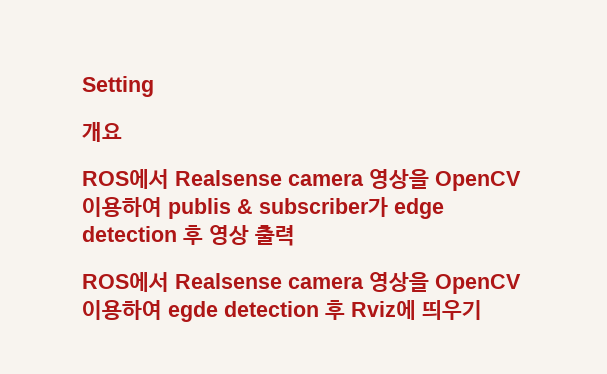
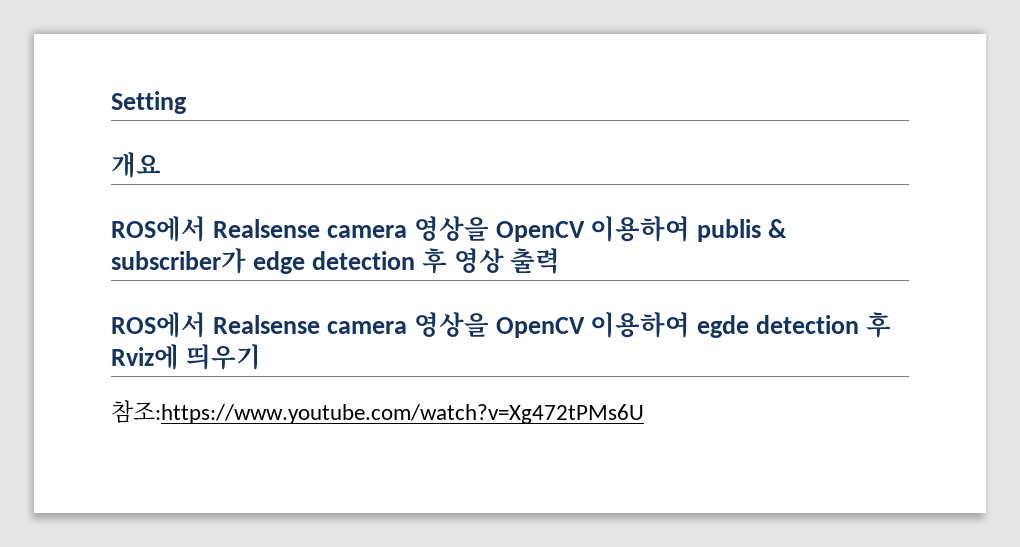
(482, 310) none -> [111,400,644,424] // 참조:https://www.youtube.com/watch?v=Xg472tPMs6U

